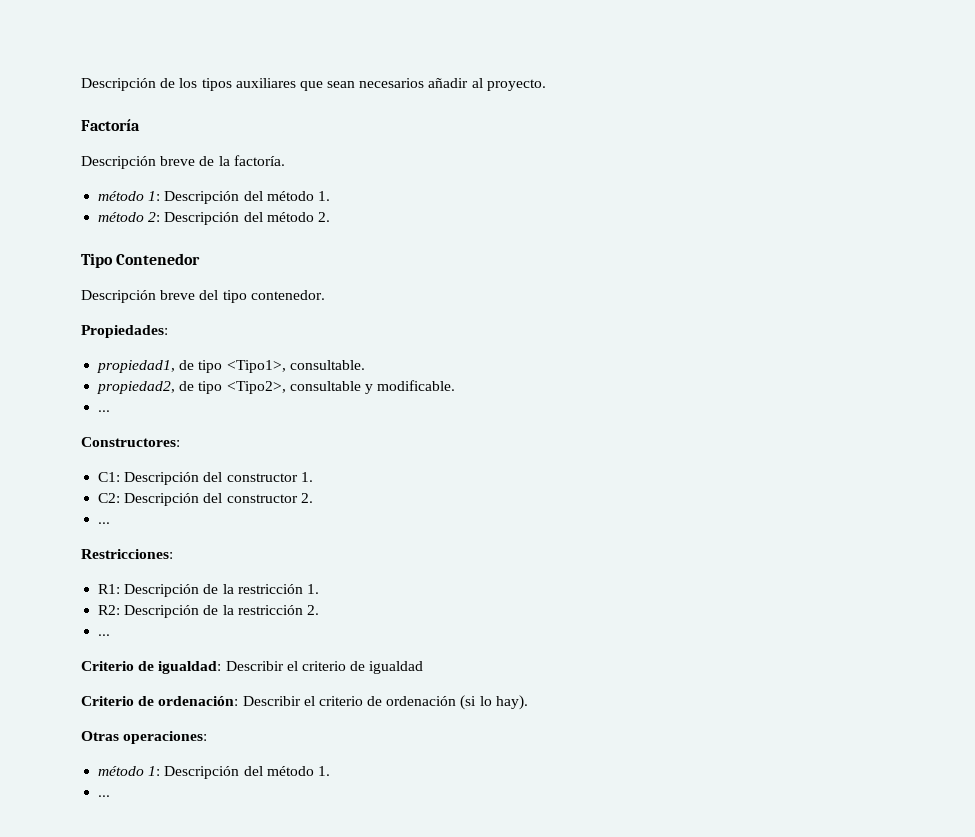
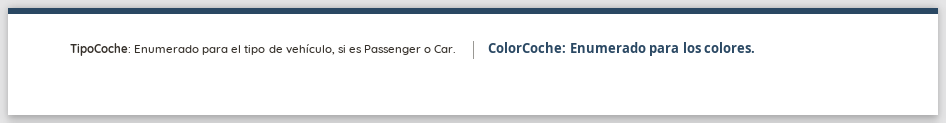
[81,78,546,91] [81,119,140,131] [81,155,285,169] [98,191,330,204] [98,212,330,225] [81,253,201,268] [81,290,325,303] [81,325,168,338] [97,360,365,373] [97,380,456,394] [98,410,111,412] [81,437,180,447] [98,472,313,485] [98,493,313,506] [98,522,111,524] [81,549,173,559] [98,584,319,597] [98,605,319,618] [98,634,111,636] [81,661,424,674] [81,695,528,710] [81,731,208,744] [98,766,330,779] [98,795,111,797] Descripción de los tipos auxiliares que sean necesarios añadir al proyecto. // Factoría // Descripción breve de la factoría. // método 1: Descripción del método 1. // método 2: Descripción del método 2. // Tipo Contenedor // Descripción breve del tipo contenedor. // Propiedades: // propiedad1, de tipo <Tipo1>, consultable. // propiedad2, de tipo <Tipo2>, consultable y modificable. // ... // Constructores: // C1: Descripción del constructor 1. // C2: Descripción del constructor 2. // ... // Restricciones: // R1: Descripción de la restricción 1. // R2: Descripción de la restricción 2. // ... // Criterio de igualdad: Describir el criterio de igualdad // Criterio de ordenación: Describir el criterio de ordenación (si lo hay). // Otras operaciones: // método 1: Descripción del método 1. // ... -> [70,43,457,56] [488,42,756,56] TipoCoche: Enumerado para el tipo de vehículo, si es Passenger o Car. // ColorCoche: Enumerado para los colores.

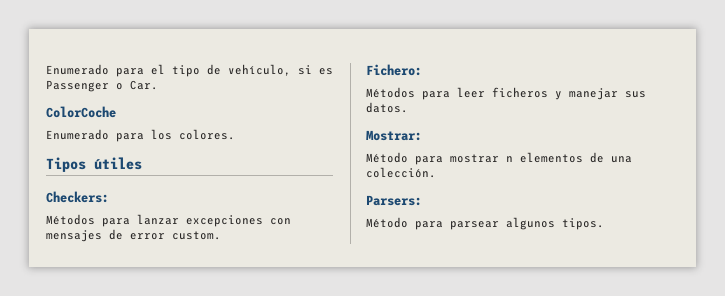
[70,43,131,56] TipoCoche: -> (46, 69) none
[488,42,566,53] ColorCoche: -> [46,106,116,118] ColorCoche //
(756, 47) none -> [46,157,142,172] [46,191,109,203] [46,214,291,227] [46,229,221,242] [366,64,422,76] [366,87,646,100] [366,102,408,113] [366,130,422,141] [366,152,632,165] [366,167,436,178] [366,195,422,206] [366,217,604,230] // Tipos útiles // Checkers: // Métodos para lanzar excepciones con mensajes de error custom. // Fichero: // Métodos para leer ficheros y manejar sus datos. // Mostrar: // Método para mostrar n elementos de una colección. // Parsers: // Método para parsear algunos tipos.

